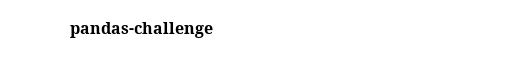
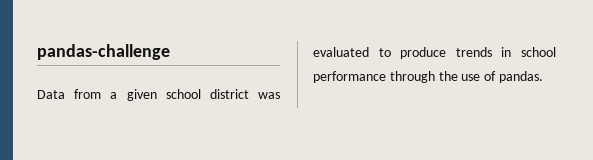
(213, 30) none -> [37,89,280,101] [313,47,556,59] [313,71,543,83] // Data from a given school district was evaluated to produce trends in school performance through the use of pandas.

